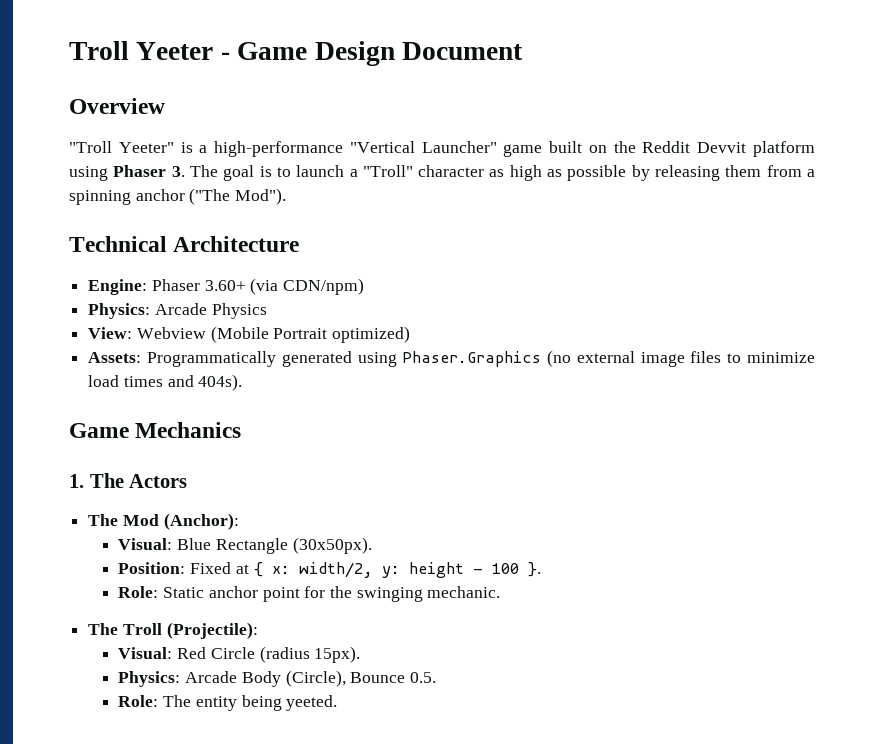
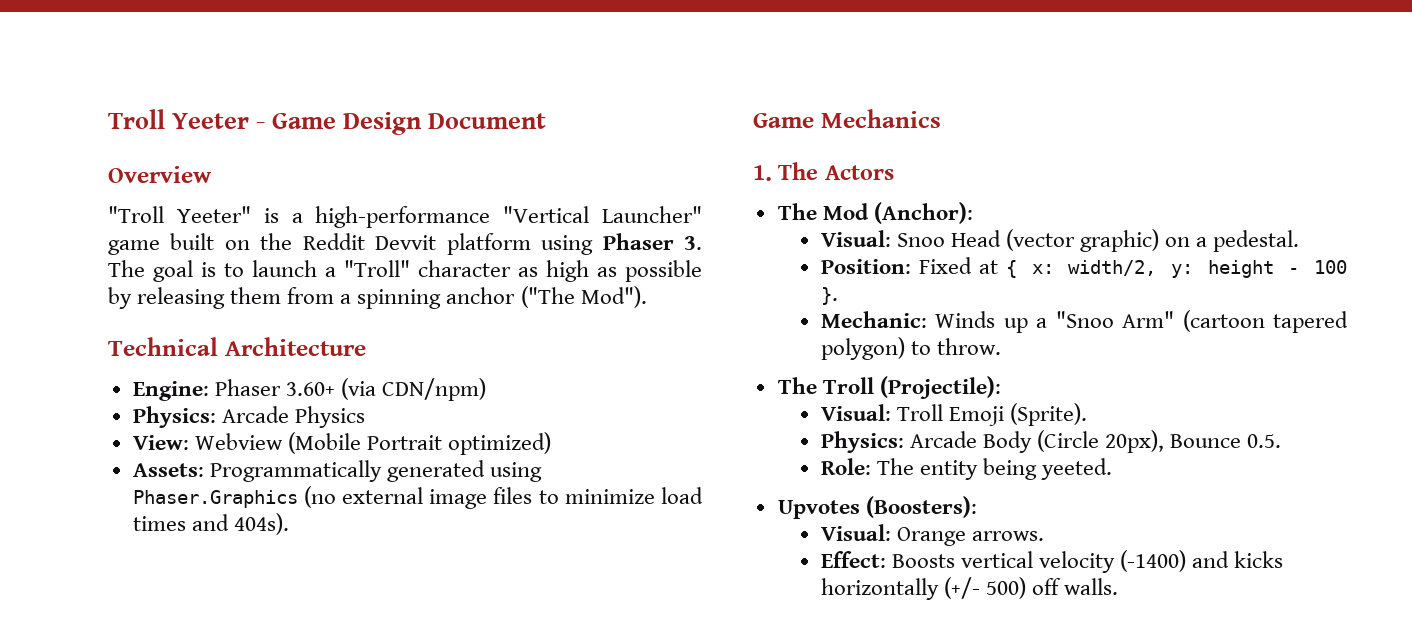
[177,537,372,554] Blue Rectangle (30x50px). -> [896,229,1300,252] Snoo Head (vector graphic) on a pedestal.
[118,586,501,602] Role: Static anchor point for the swinging mechanic. -> [820,310,1348,333] [820,337,1001,360] Mechanic: Winds up a "Snoo Arm" (cartoon tapered polygon) to throw.
[177,646,361,663] Red Circle (radius 15px). -> [896,403,1088,426] Troll Emoji (Sprite).
[285,670,346,687] (Circle), -> [1037,430,1165,453] (Circle 20px),
(338, 703) none -> [777,496,977,519] [820,524,1044,546] [820,550,1284,573] [820,577,1119,600] // Upvotes (Boosters): // Visual: Orange arrows. // Effect: Boosts vertical velocity (-1400) and kicks horizontally (+/- 500) off walls.

